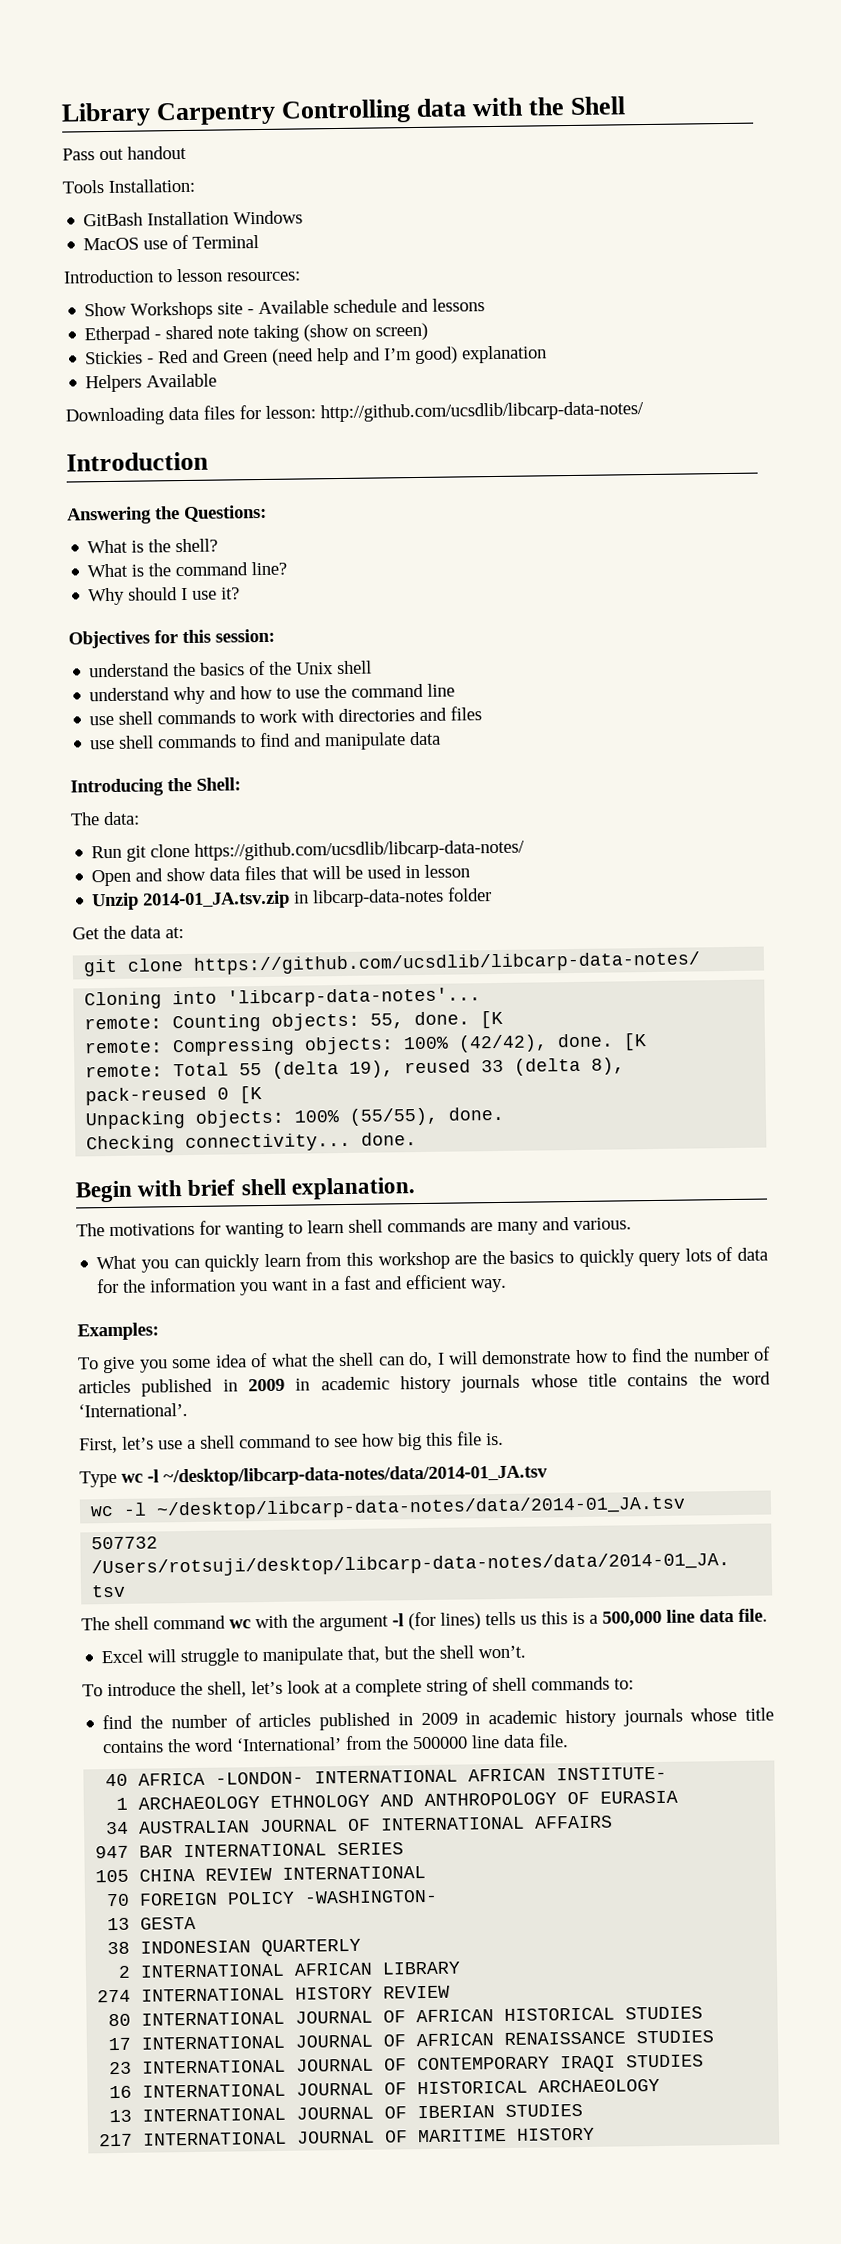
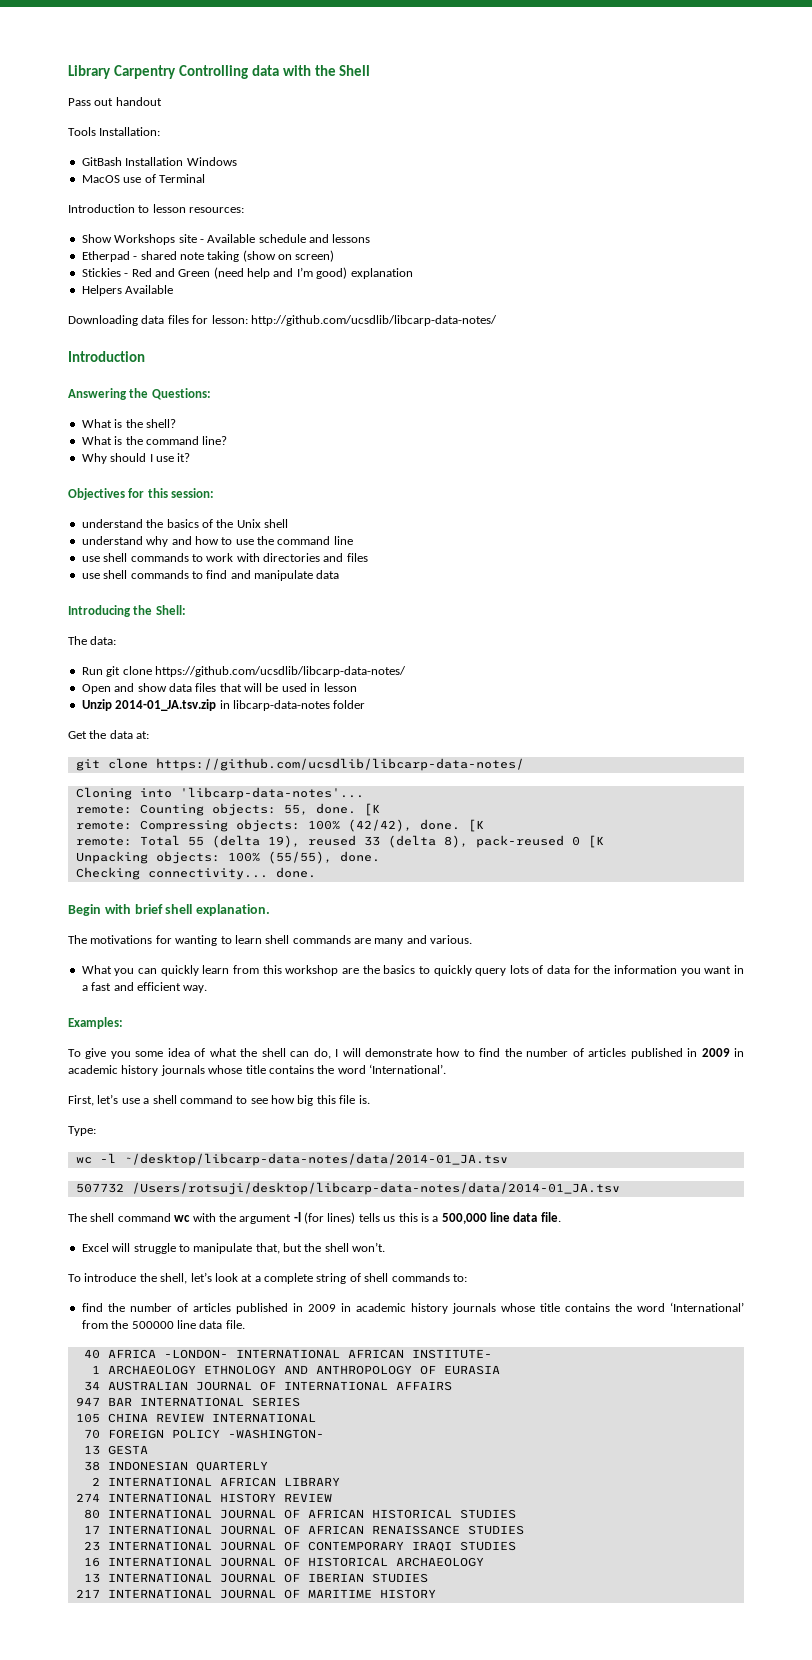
[79,1464,548,1488] Type wc -l ~/desktop/libcarp-data-notes/data/2014-01_JA.tsv -> [68,1126,96,1136] Type:

